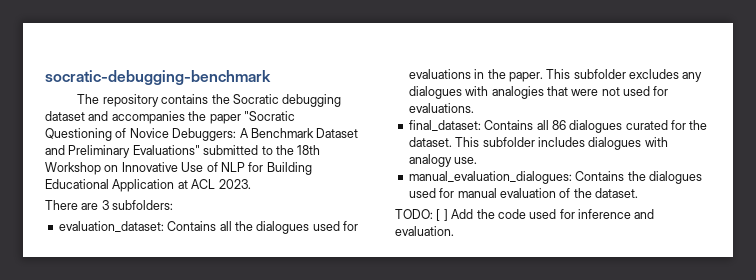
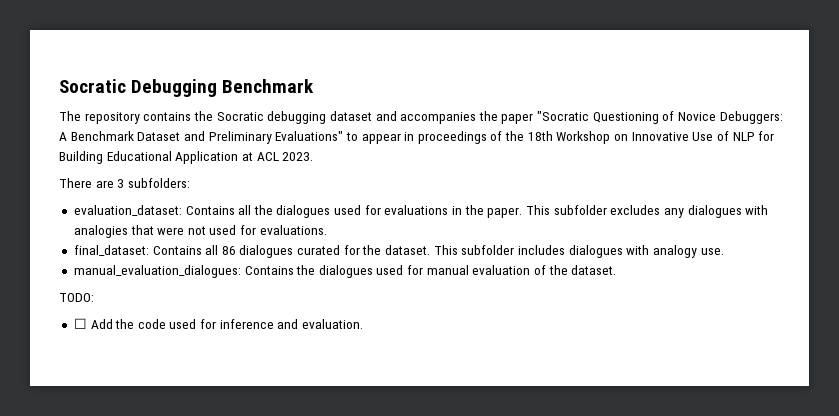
[45,70,271,85] socratic-debugging-benchmark -> [59,79,315,97] Socratic Debugging Benchmark
[203,145,273,155] submitted to -> [345,131,503,144] to appear in proceedings of
[436,209,448,221] [ ] -> [73,318,87,329] // ☐

